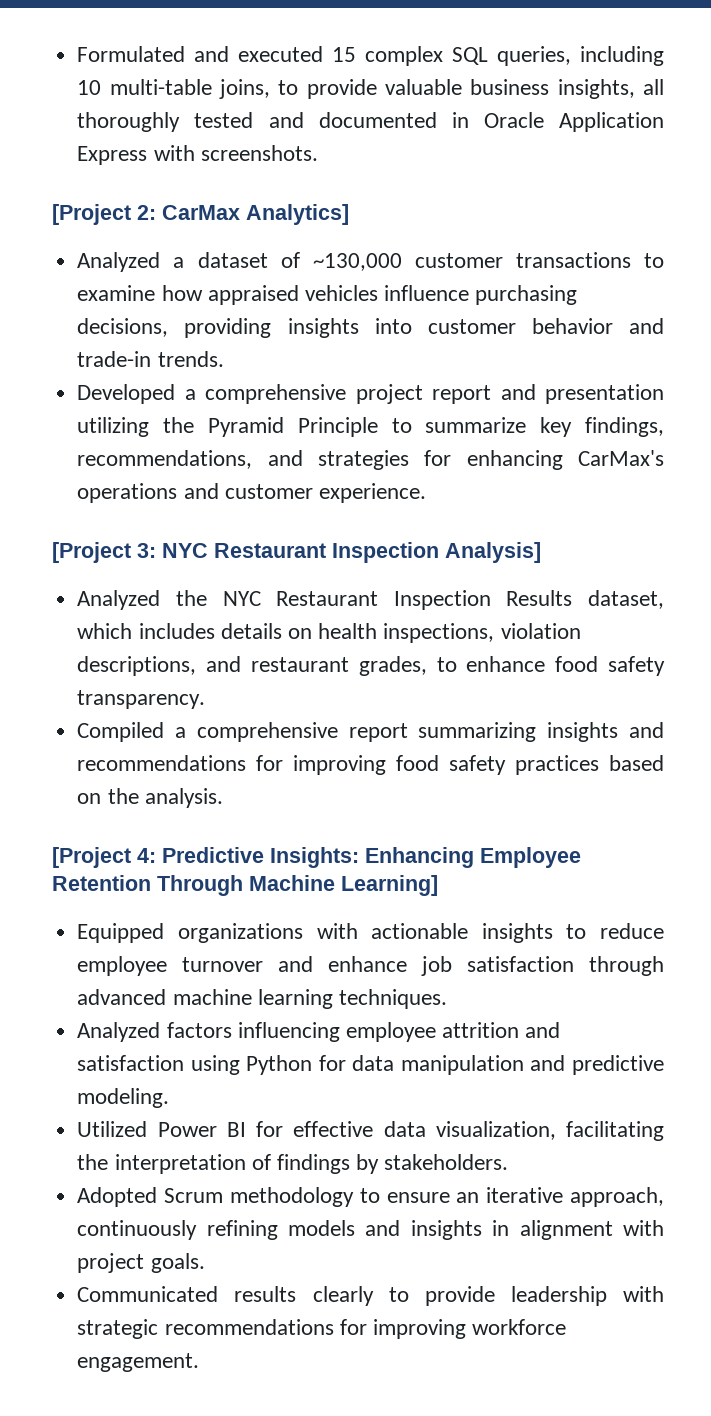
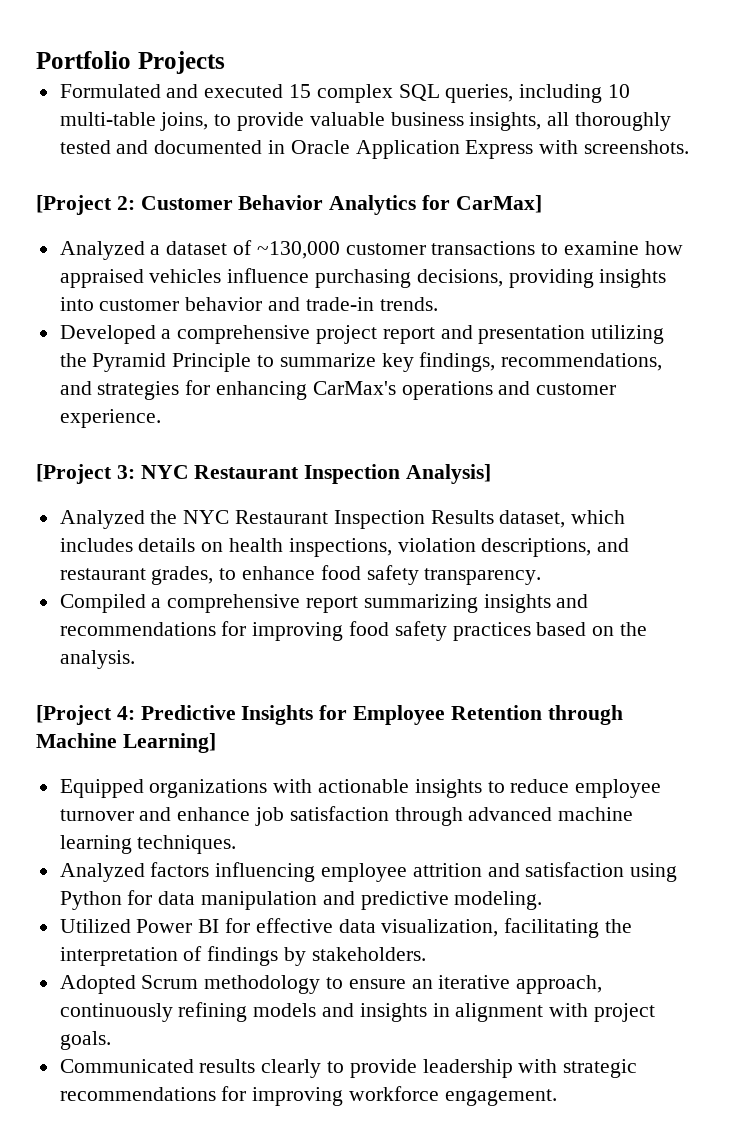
(77, 54) none -> [36,51,225,74] Portfolio Projects //
[162,204,349,225] CarMax Analytics] -> [140,195,542,215] Customer Behavior Analytics for CarMax]
[270,847,474,868] Insights: Enhancing -> [241,705,348,725] Insights for
[157,875,243,896] Through -> [547,705,623,725] through

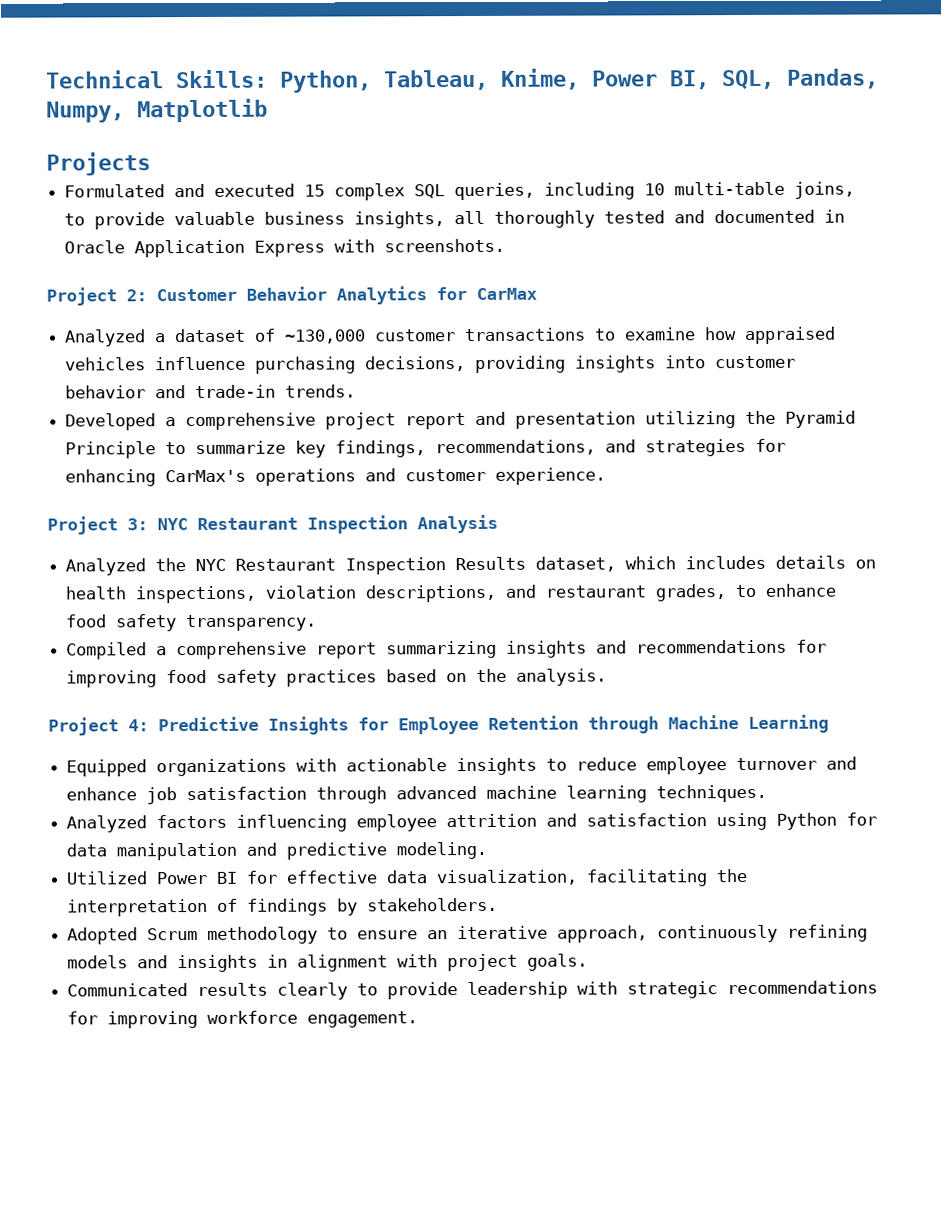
[36,51,131,69] Portfolio -> [46,68,879,93] [46,98,268,123] Technical Skills: Python, Tableau, Knime, Power BI, SQL, Pandas, Numpy, Matplotlib //
[36,195,112,215] [Project -> [46,287,117,306] Project
[455,195,542,213] CarMax] -> [476,287,537,300] CarMax
[36,464,112,484] [Project -> [47,516,118,535] Project
[406,464,492,484] Analysis] -> [417,514,498,534] Analysis
[36,705,112,725] [Project -> [48,717,119,736] Project
[122,733,216,753] Learning] -> [748,714,829,733] Learning

